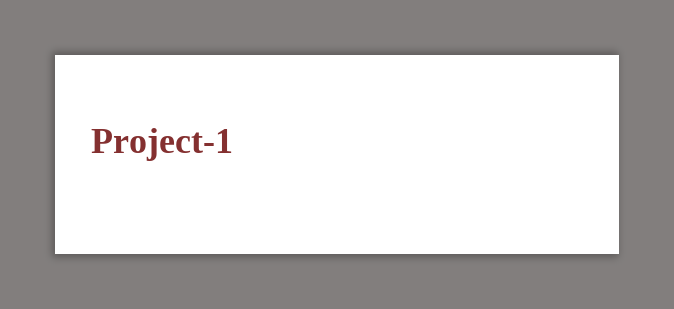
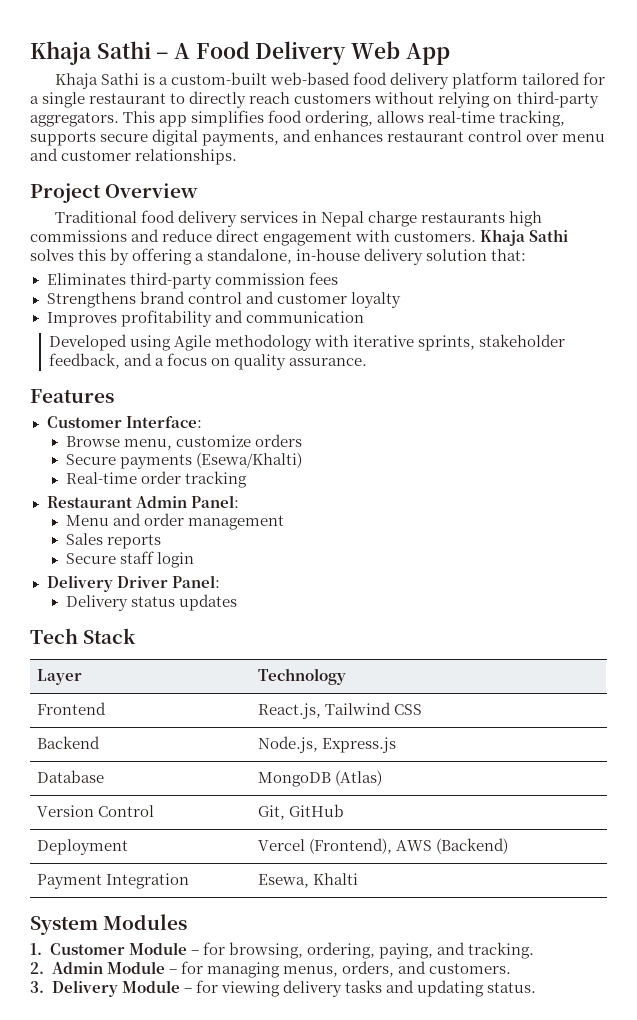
[91,128,233,161] Project-1 -> [30,41,450,65] [54,72,606,89] [30,91,599,108] [30,110,566,127] [30,129,606,146] [30,148,238,165] [30,183,199,203] [54,210,543,227] [30,229,569,246] [30,248,527,265] [46,272,338,289] [46,291,401,308] [46,310,364,327] [49,334,566,351] [49,353,368,370] [30,389,114,403] [46,416,202,428] [65,434,302,450] [65,452,302,469] [65,471,247,488] [46,495,239,508] [65,513,284,530] [65,533,161,549] [65,551,194,568] [46,575,220,592] [65,594,237,611] [30,628,137,644] [37,669,83,685] [258,668,347,685] [37,702,107,715] [258,702,423,719] [37,736,101,749] [258,736,397,753] [37,770,105,783] [258,770,383,787] [37,805,155,817] [258,804,345,820] [37,839,129,855] [258,838,509,854] [37,873,190,889] [258,873,359,888] [30,914,188,935] [30,942,534,959] [30,961,511,978] [30,980,536,997] Khaja Sathi – A Food Delivery Web App // Khaja Sathi is a custom-built web-based food delivery platform tailored for a single restaurant to directly reach customers without relying on third-party aggregators. This app simplifies food ordering, allows real-time tracking, supports secure digital payments, and enhances restaurant control over menu and customer relationships. // Project Overview // Traditional food delivery services in Nepal charge restaurants high commissions and reduce direct engagement with customers. Khaja Sathi solves this by offering a standalone, in-house delivery solution that: // Eliminates third-party commission fees // Strengthens brand control and customer loyalty // Improves profitability and communication // Developed using Agile methodology with iterative sprints, stakeholder feedback, and a focus on quality assurance. // Features // Customer Interface: // Browse menu, customize orders // Secure payments (Esewa/Khalti) // Real-time order tracking // Restaurant Admin Panel: // Menu and order management // Sales reports // Secure staff login // Delivery Driver Panel: // Delivery status updates // Tech Stack // Layer | Technology // Frontend | React.js, Tailwind CSS // Backend | Node.js, Express.js // Database | MongoDB (Atlas) // Version Control | Git, GitHub // Deployment | Vercel (Frontend), AWS (Backend) // Payment Integration | Esewa, Khalti // System Modules // 1. Customer Module – for browsing, ordering, paying, and tracking. // 2. Admin Module – for managing menus, orders, and customers. // 3. Delivery Module – for viewing delivery tasks and updating status.

